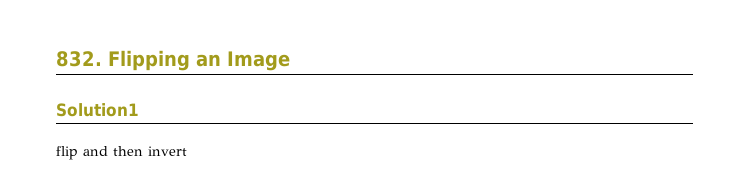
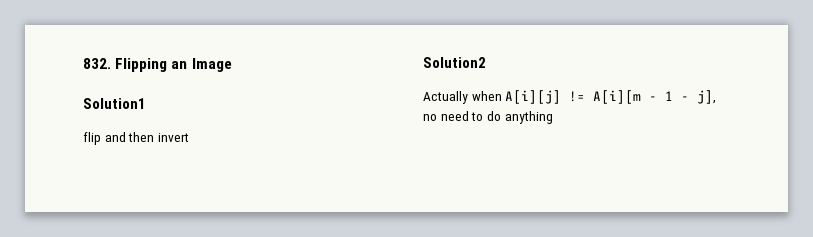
(187, 151) none -> [423,57,486,68] [423,90,717,104] [423,111,553,124] // Solution2 // Actually when A[i][j] != A[i][m - 1 - j], no need to do anything

